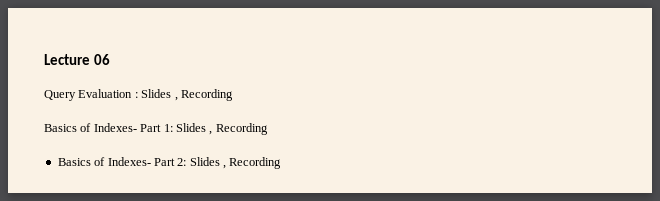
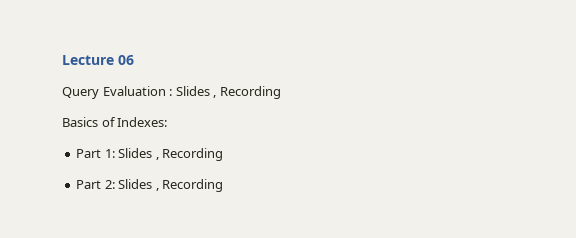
[93,123,137,132] Indexes- -> [117,117,168,127] Indexes: //
[57,157,151,166] Basics of Indexes- -> (224, 154) none

